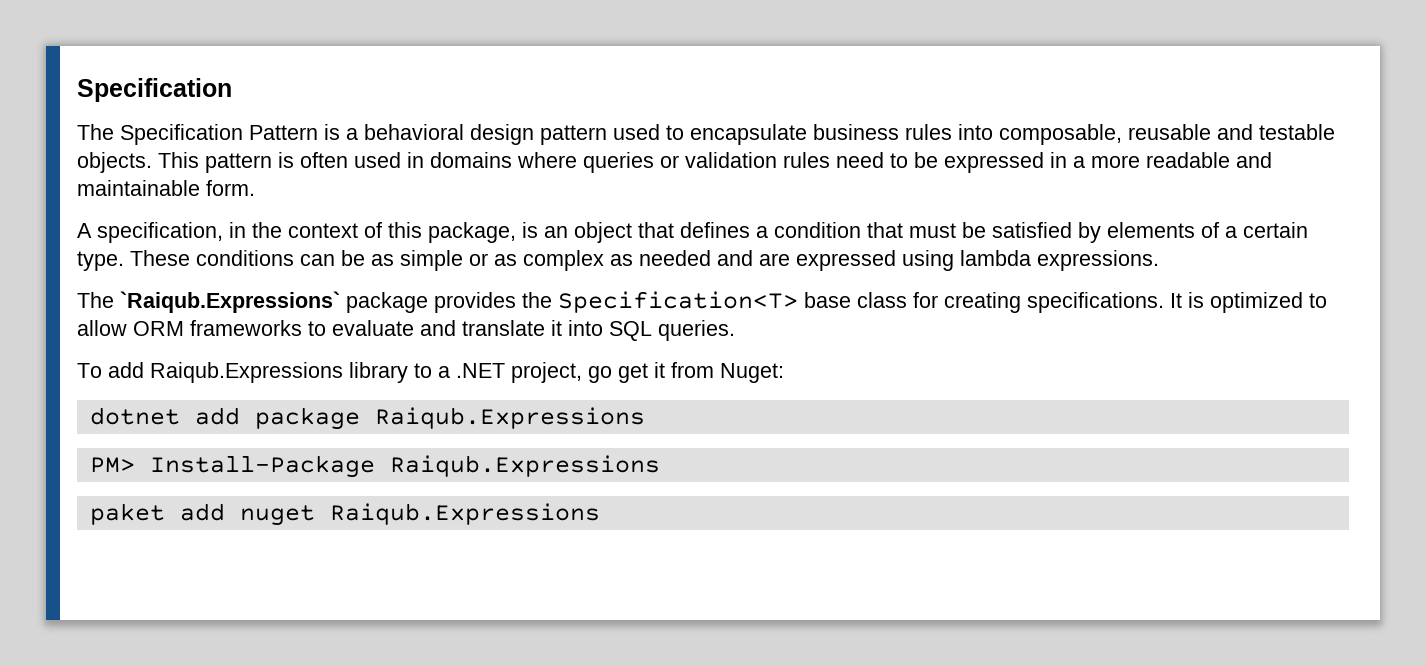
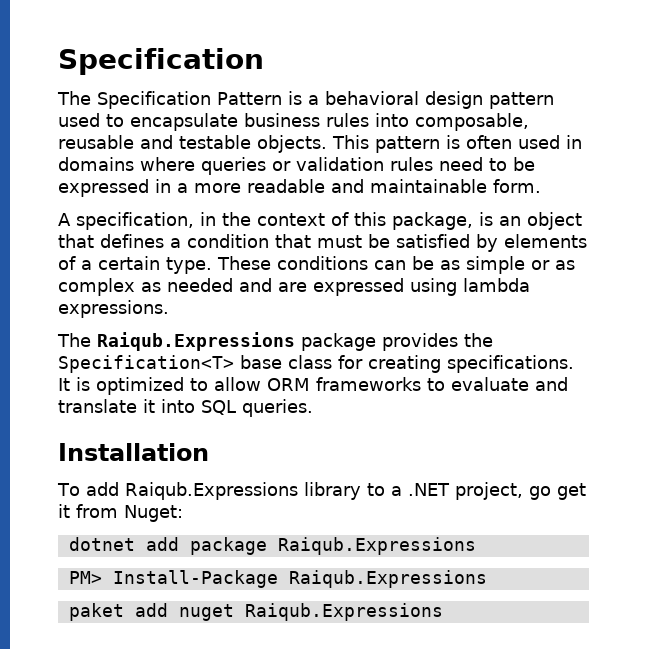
[120,291,340,313] `Raiqub.Expressions` -> [97,332,295,351] Raiqub.Expressions
(735, 330) none -> [58,443,209,461] // Installation

